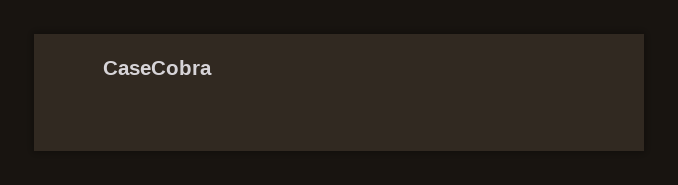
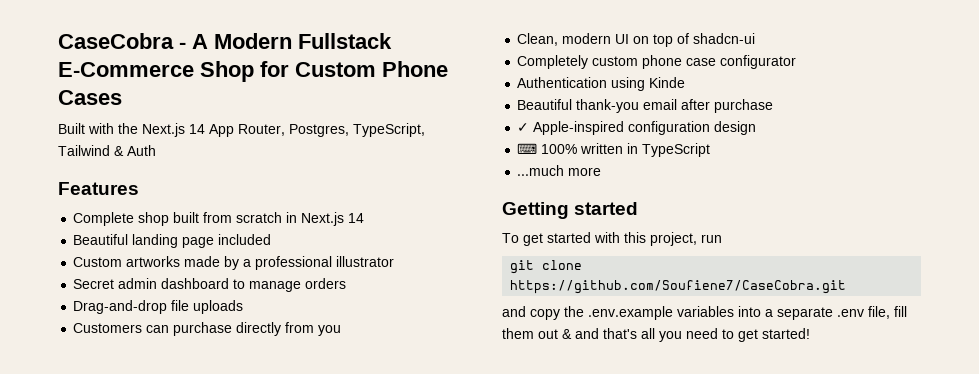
(212, 67) none -> [179,33,392,49] [58,61,448,82] [58,90,122,105] [58,123,425,137] [58,145,156,156] [58,182,139,195] [73,212,365,226] [73,234,272,248] [73,256,395,270] [73,278,347,292] [73,300,244,314] [73,322,342,336] [517,33,756,47] [517,55,797,69] [517,77,686,91] [517,99,774,113] [517,121,757,135] [517,143,711,157] [517,165,602,176] [502,202,639,219] [502,232,722,246] [510,260,583,274] [510,280,847,294] [502,306,907,320] [502,328,810,342] - A Modern Fullstack E-Commerce Shop for Custom Phone Cases // Built with the Next.js 14 App Router, Postgres, TypeScript, Tailwind & Auth // Features // Complete shop built from scratch in Next.js 14 // Beautiful landing page included // Custom artworks made by a professional illustrator // Secret admin dashboard to manage orders // Drag-and-drop file uploads // Customers can purchase directly from you // Clean, modern UI on top of shadcn-ui // Completely custom phone case configurator // Authentication using Kinde // Beautiful thank-you email after purchase // ✓ Apple-inspired configuration design // ⌨ 100% written in TypeScript // ...much more // Getting started // To get started with this project, run // git clone https://github.com/Soufiene7/CaseCobra.git // and copy the .env.example variables into a separate .env file, fill them out & and that's all you need to get started!

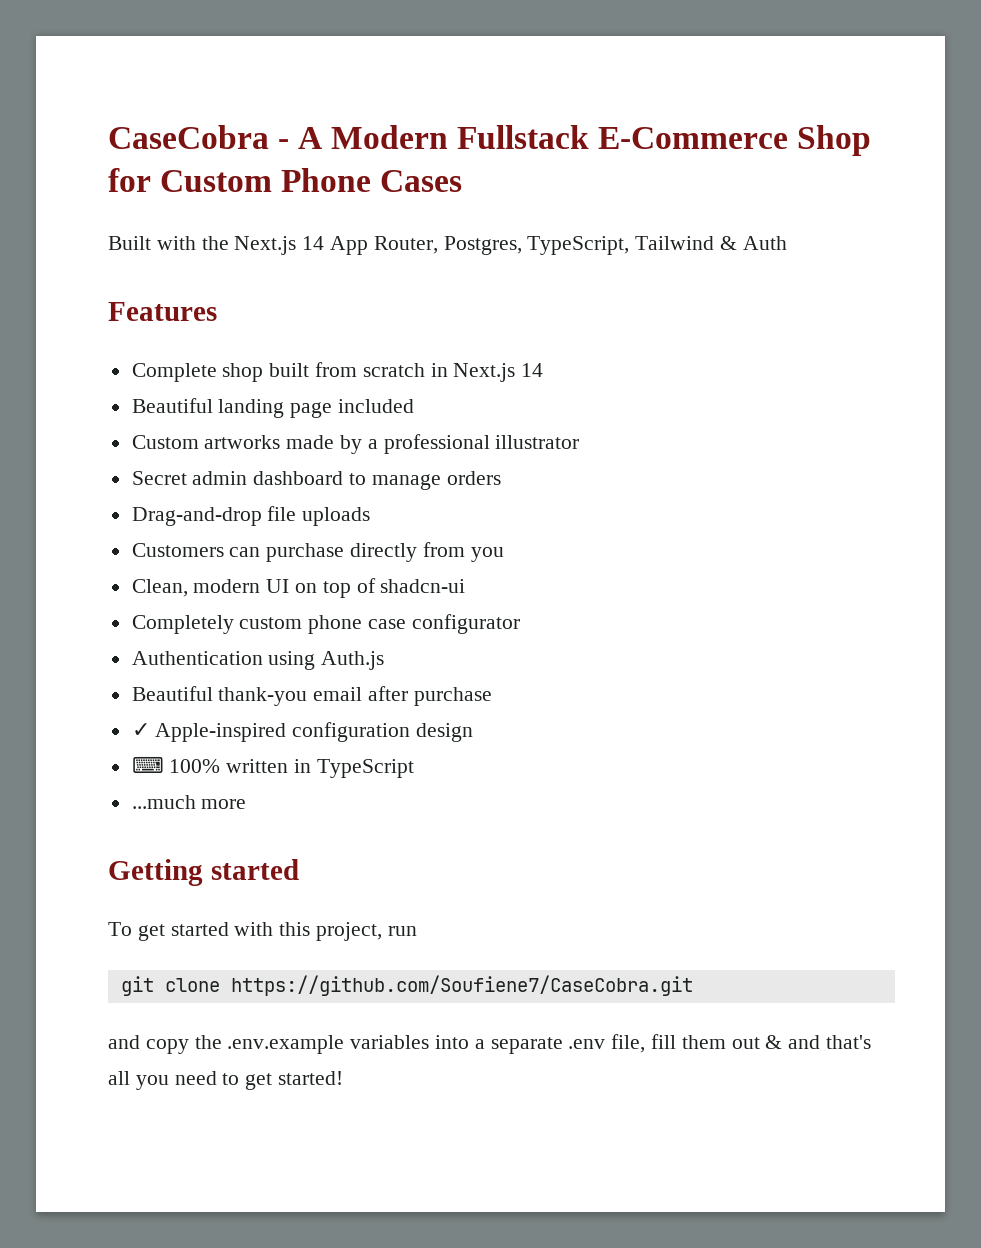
[649,77,686,88] Kinde -> [321,651,385,670] Auth.js

